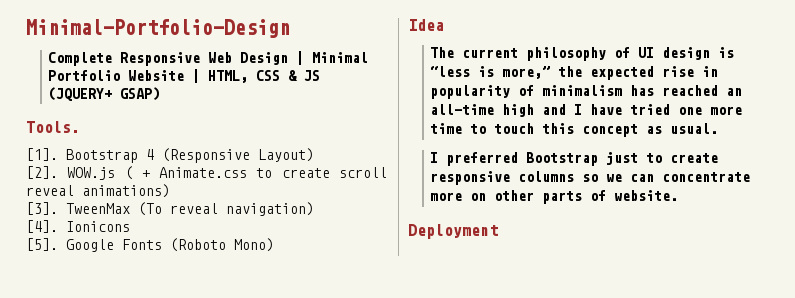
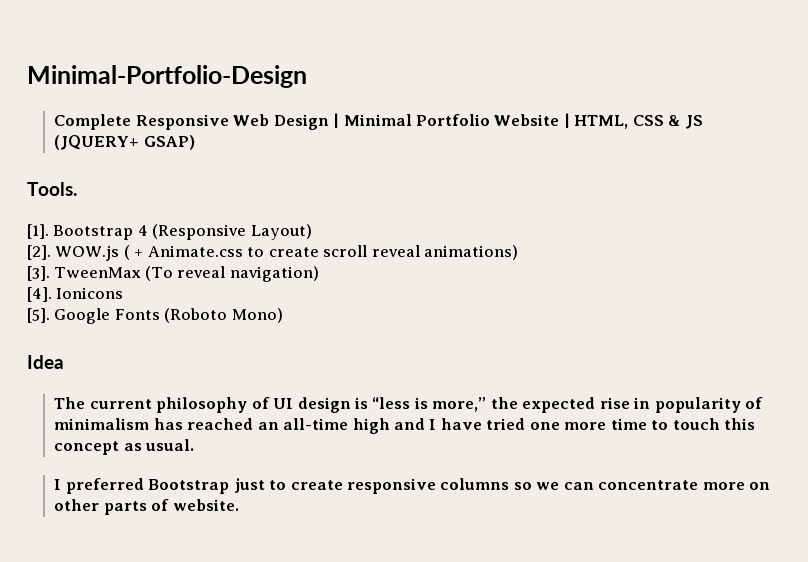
[408,224,498,239] // Deployment -> (239, 505) none

